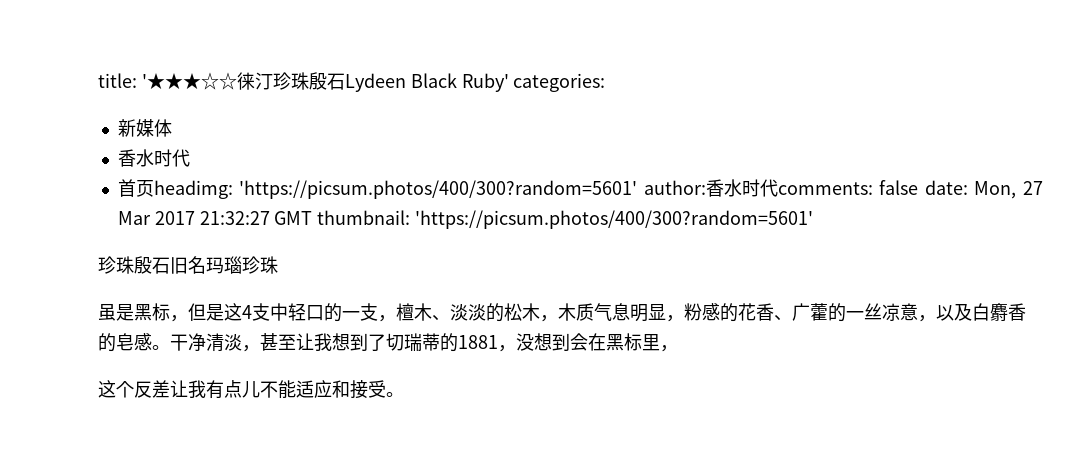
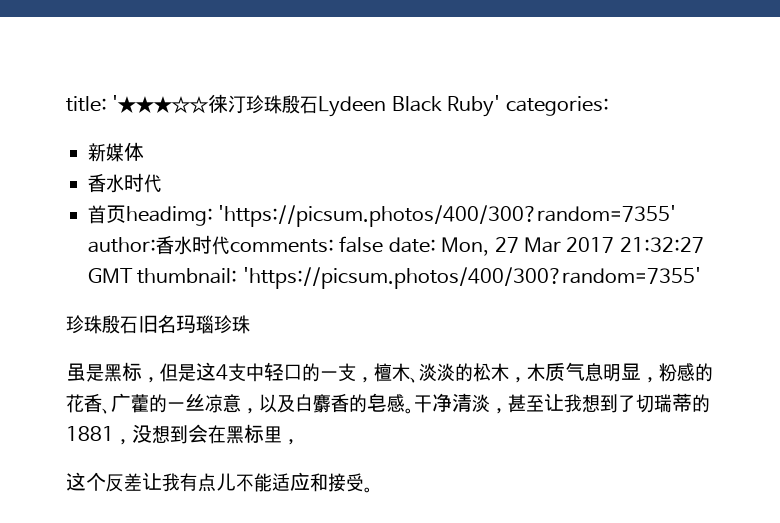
[239,180,638,199] 'https://picsum.photos/400/300?random=5601' -> [218,205,677,227] 'https://picsum.photos/400/300?random=7355'
[415,210,814,229] 'https://picsum.photos/400/300?random=5601' -> [242,267,701,289] 'https://picsum.photos/400/300?random=7355'

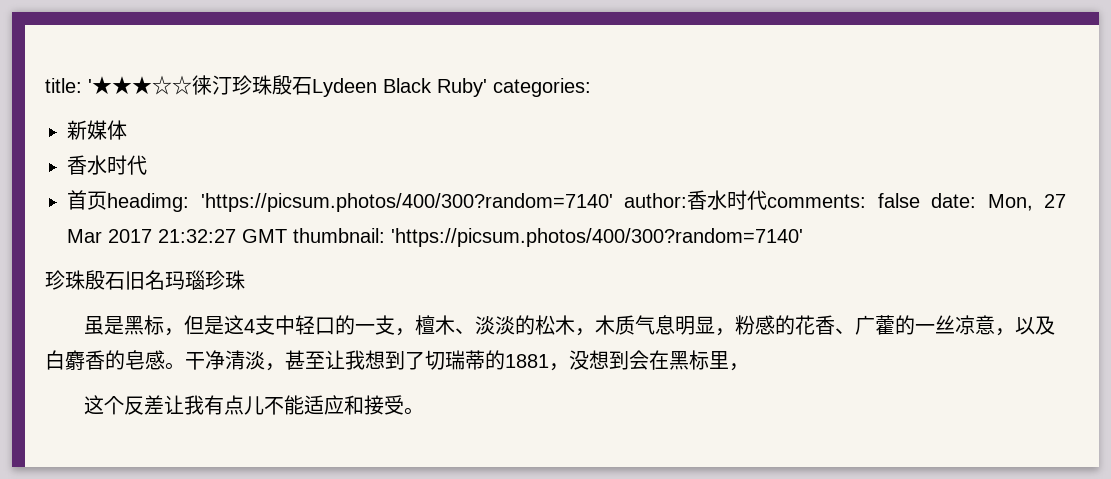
[218,205,677,227] 'https://picsum.photos/400/300?random=7355' -> [200,193,613,212] 'https://picsum.photos/400/300?random=7140'
[242,267,701,289] 'https://picsum.photos/400/300?random=7355' -> [391,228,803,247] 'https://picsum.photos/400/300?random=7140'

